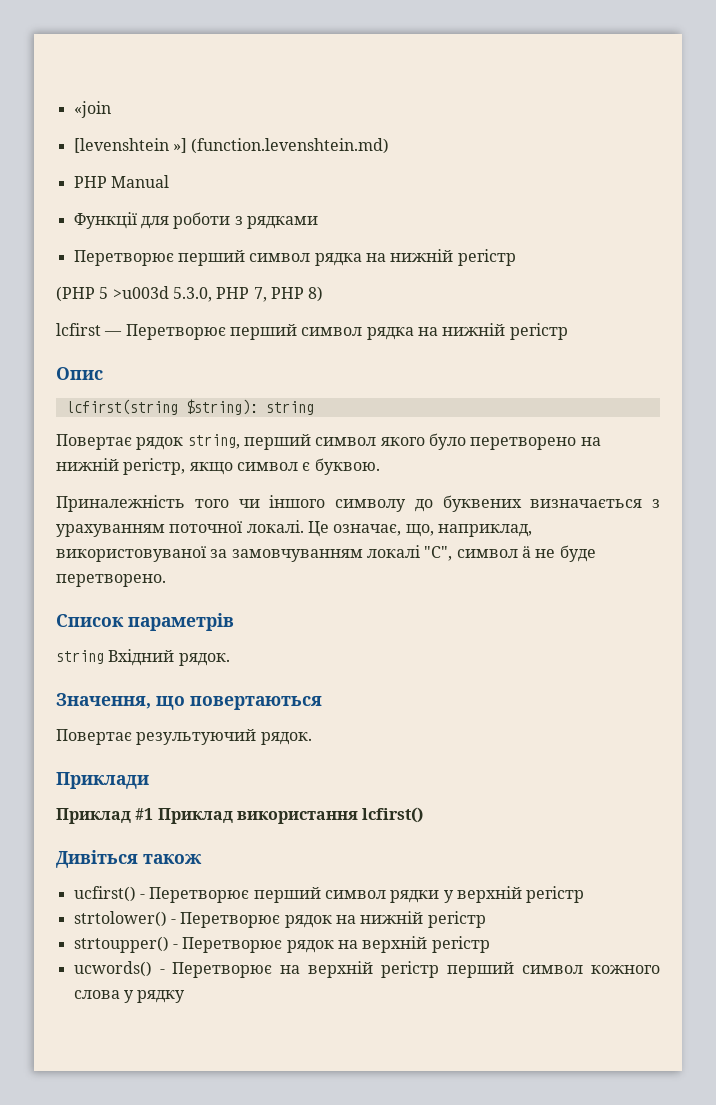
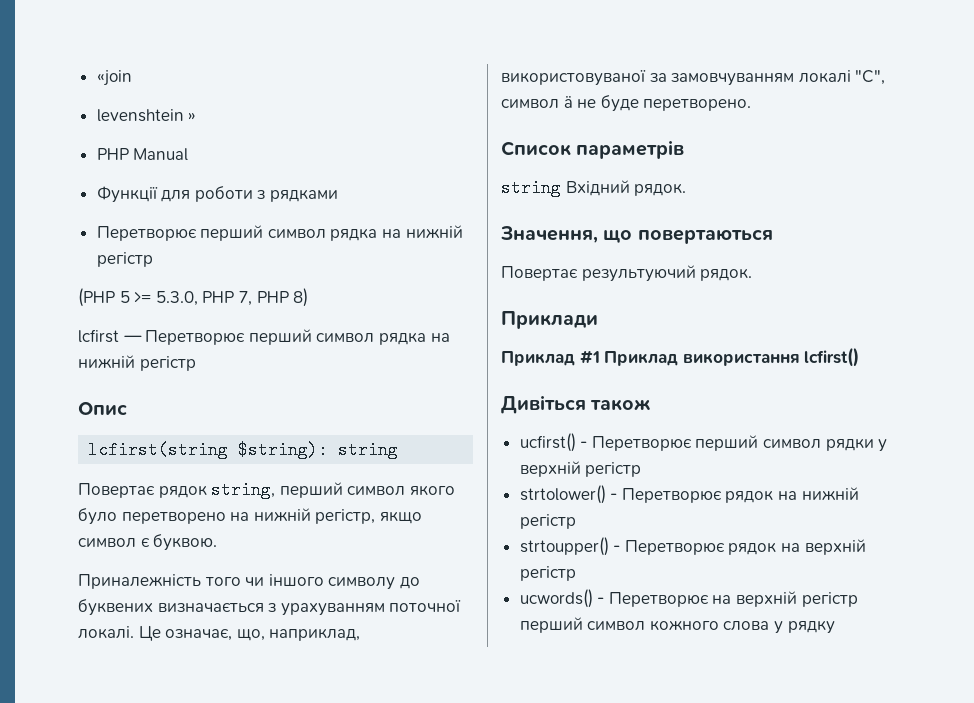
[73,138,390,154] [levenshtein »] (function.levenshtein.md) -> [96,109,197,122] levenshtein »
[112,286,169,299] >u003d -> [134,292,152,303] >=

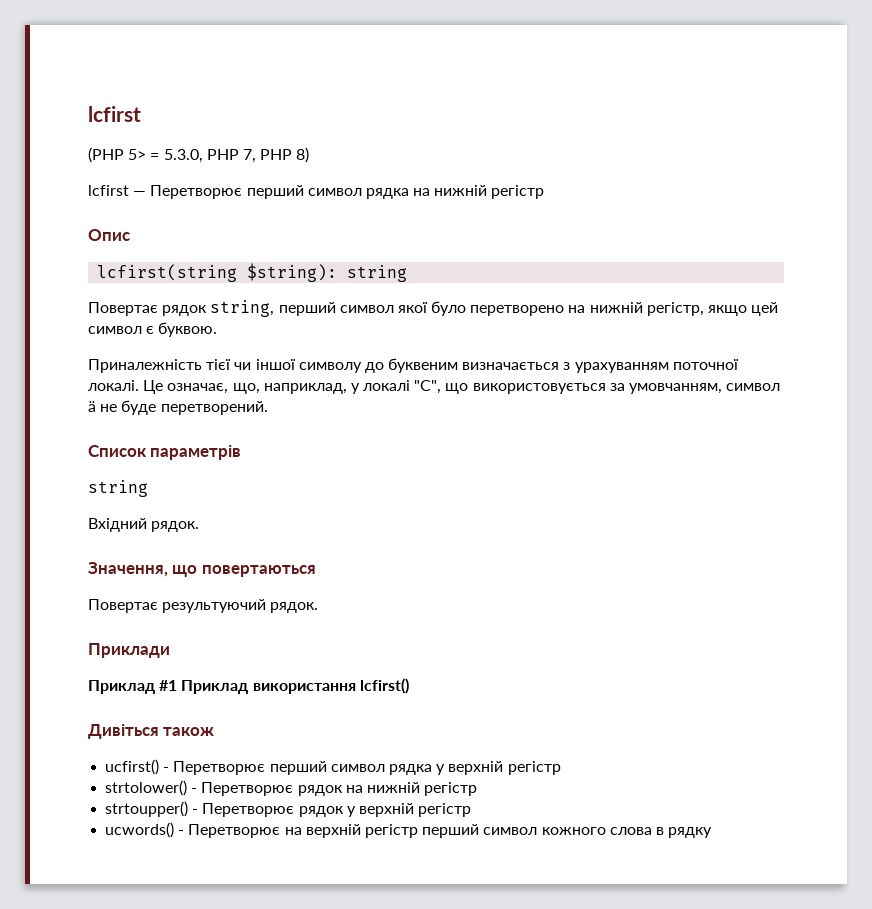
[96,70,132,86] [96,109,197,122] [96,148,189,161] [96,186,339,203] [96,225,463,241] [96,252,153,267] «join // levenshtein » // PHP Manual // Функції для роботи з рядками // Перетворює перший символ рядка на нижній регістр -> [88,106,141,122] lcfirst
[119,291,152,303] 5 >= -> [128,149,160,160] 5> =
[409,485,455,496] якого -> [397,302,428,313] якої
(422, 517) none -> [751,302,779,316] цей
[204,574,324,586] того чи іншого -> [206,359,296,370] тієї чи іншої
[78,599,153,616] буквених -> [388,358,459,373] буквеним
[501,70,886,86] використовуваної за замовчуванням локалі "C", -> [350,380,723,394] у локалі "C", що використовується за умовчанням,
[643,99,752,111] перетворено. -> [160,401,268,415] перетворений.
(561, 188) none -> (148, 488) //
[825,438,874,451] рядки -> [388,764,432,775] рядка
[781,543,801,552] на -> [346,806,356,817] у
[774,621,784,634] у -> [655,827,664,835] в

